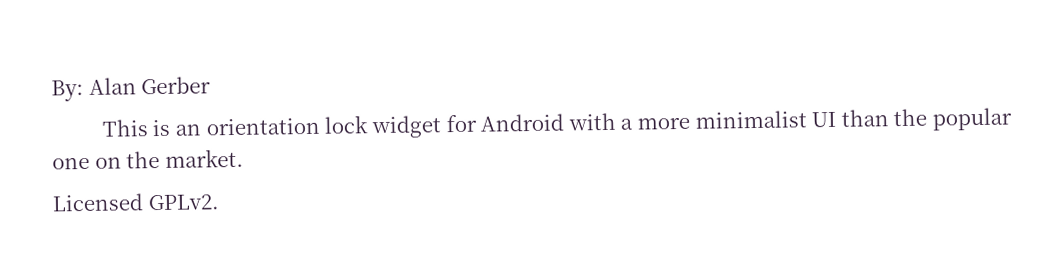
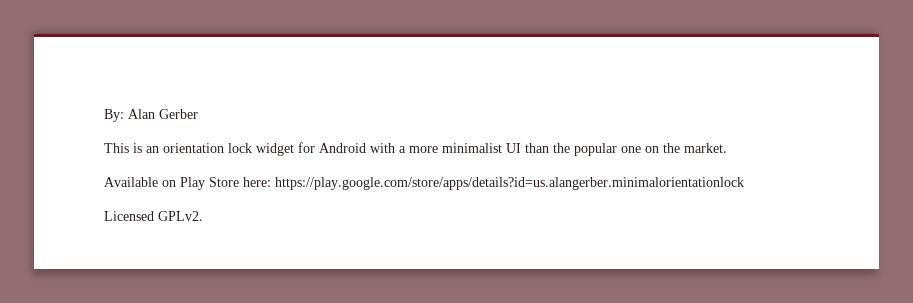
(244, 158) none -> [104,177,744,190] // Available on Play Store here: https://play.google.com/store/apps/details?id=us.alangerber.minimalorientationlock

